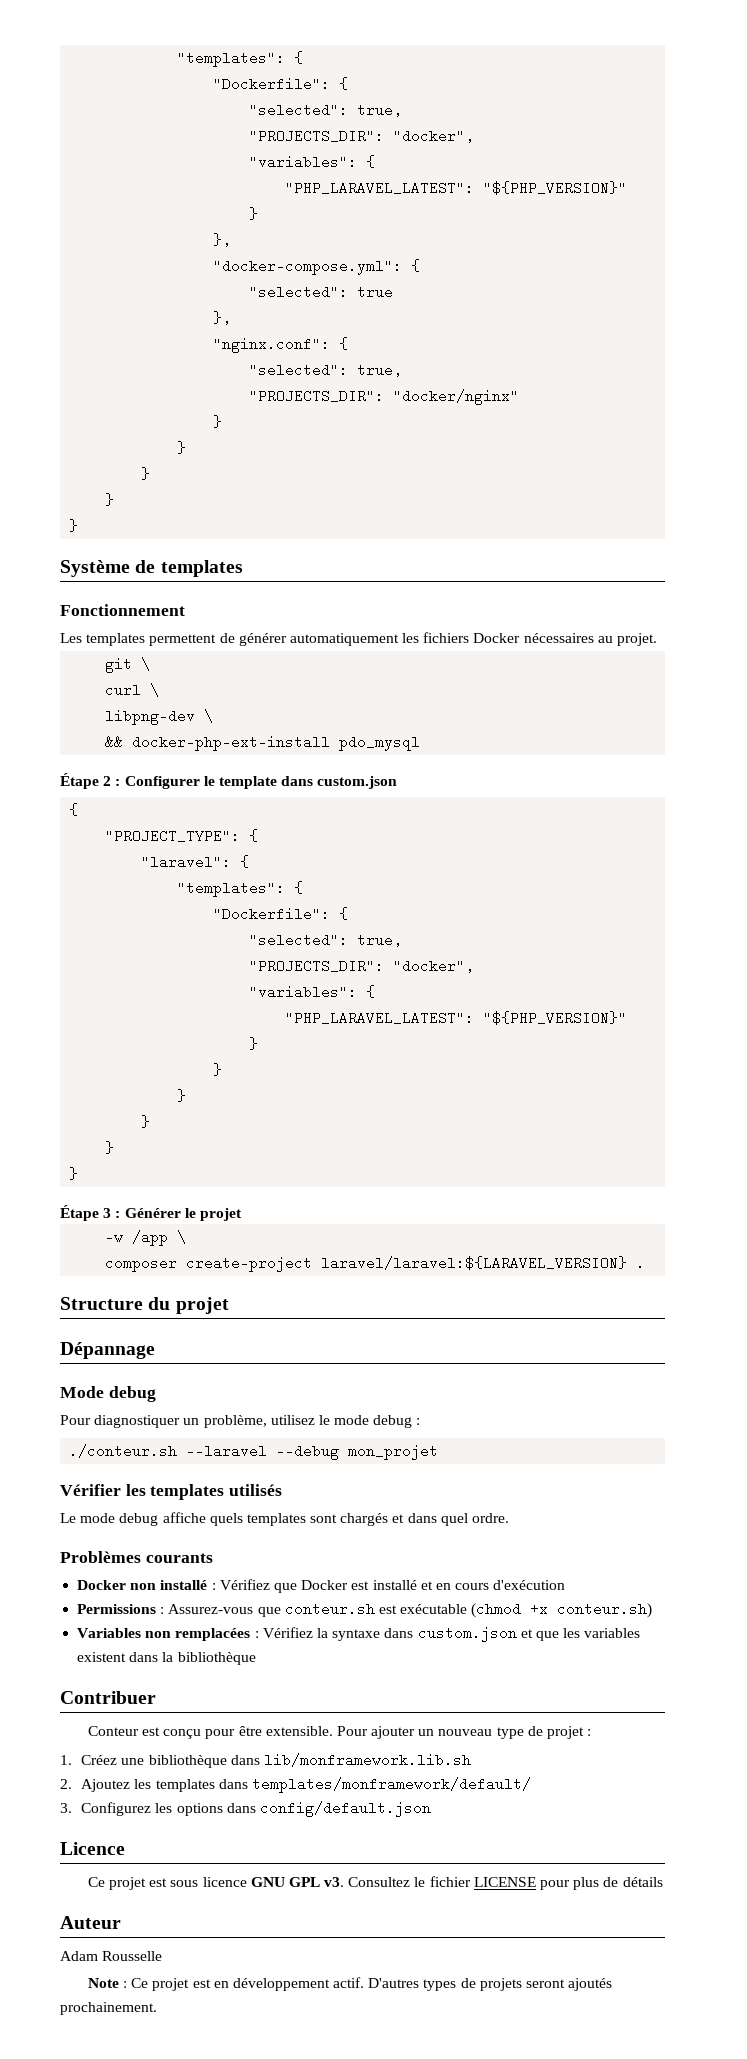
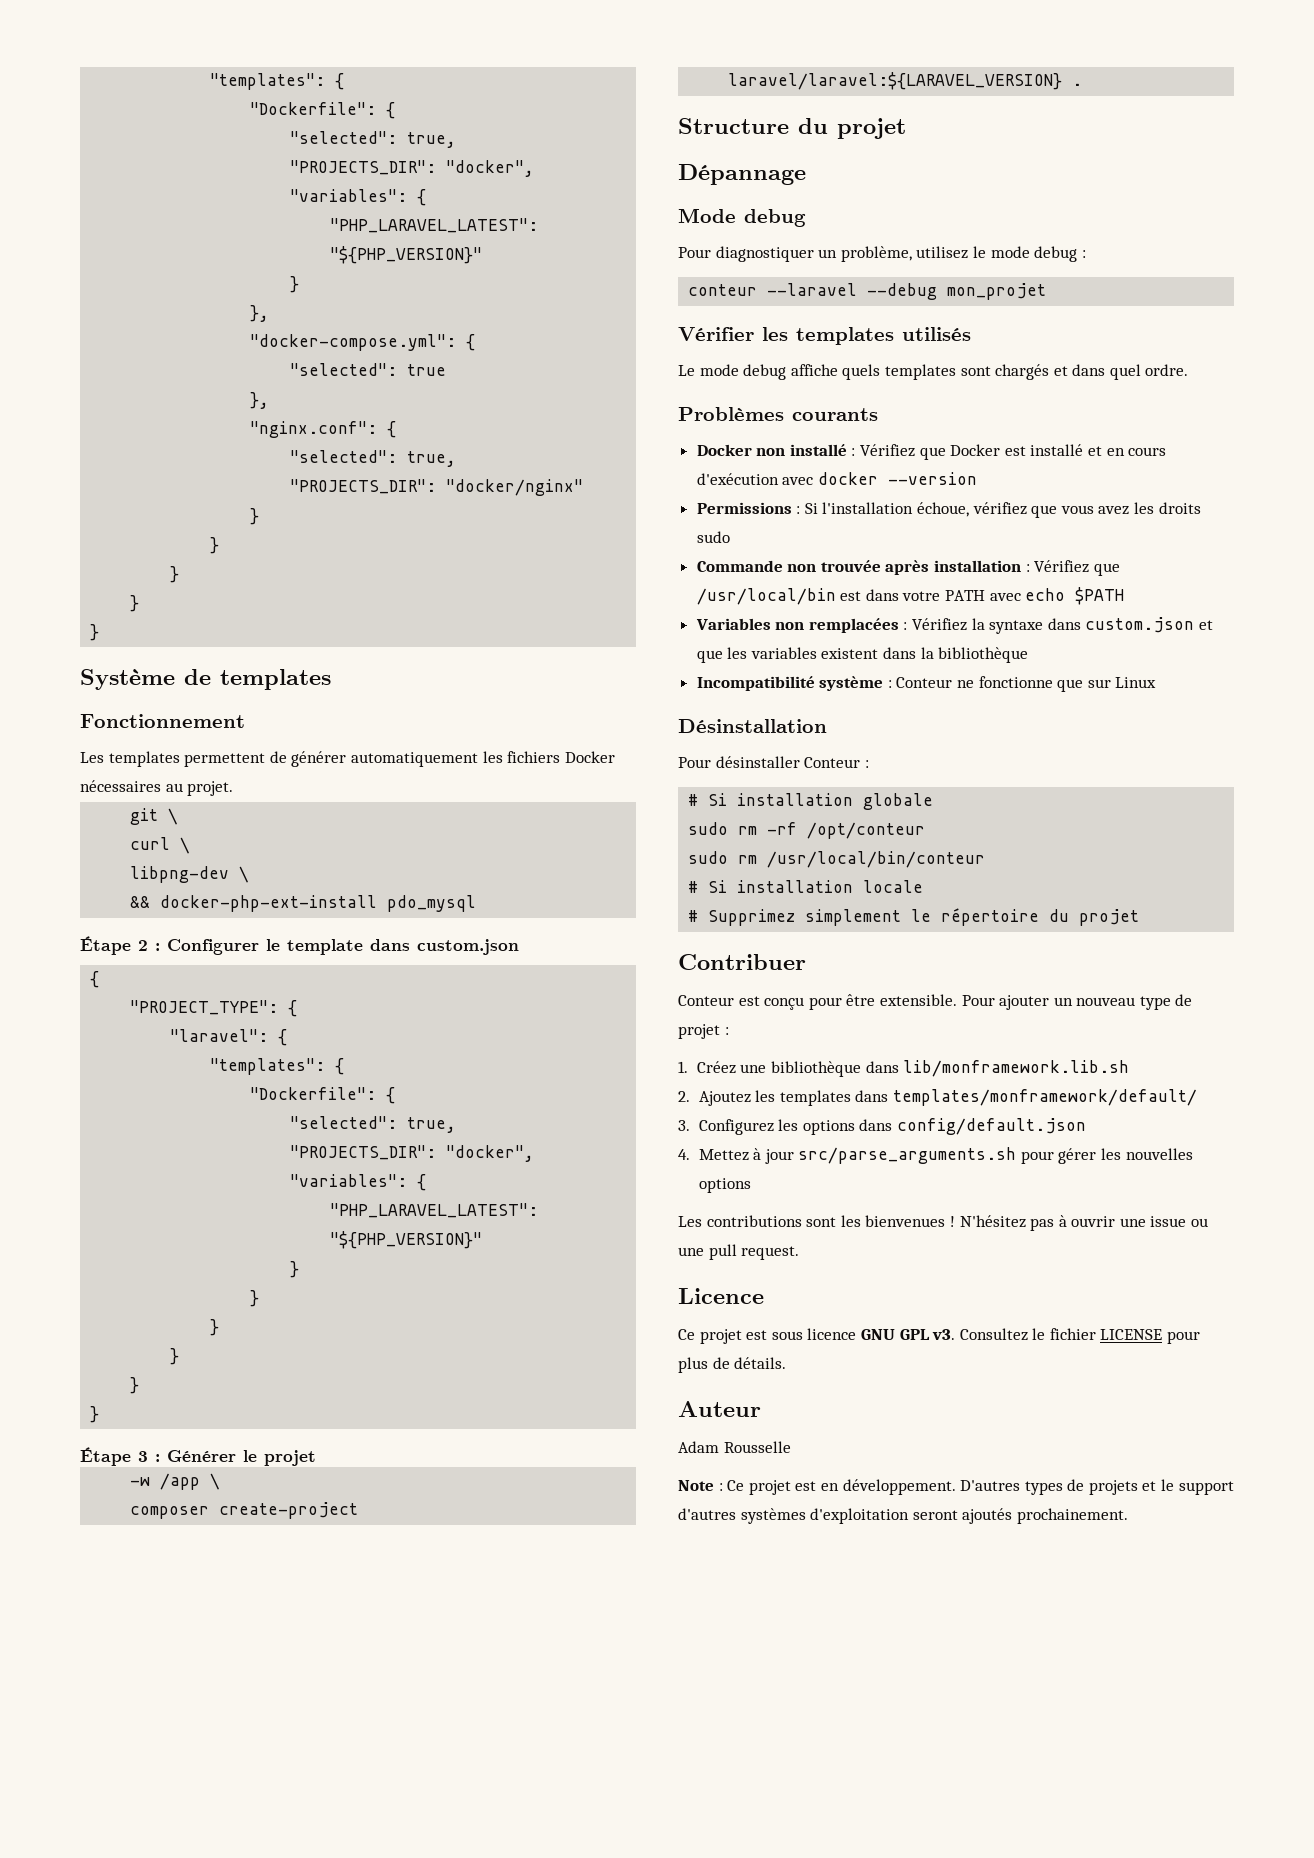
[69,1444,178,1458] ./conteur.sh -> [688,284,758,296] conteur
(566, 1585) none -> [782,472,977,485] avec docker --version
[168,1602,653,1618] Assurez-vous que conteur.sh est exécutable (chmod +x conteur.sh) -> [804,502,1201,518] [696,531,730,543] [696,560,1120,576] [696,587,1125,605] Si l'installation échoue, vérifiez que vous avez les droits sudo // Commande non trouvée après installation : Vérifiez que /usr/local/bin est dans votre PATH avec echo $PATH
(256, 1658) none -> [696,676,1157,692] [678,719,827,733] [678,756,869,768] [688,793,934,810] [688,822,926,839] [688,851,986,868] [688,880,924,893] [688,908,1140,926] // Incompatibilité système : Conteur ne fonctionne que sur Linux // Désinstallation // Pour désinstaller Conteur : // # Si installation globale // sudo rm -rf /opt/conteur // sudo rm /usr/local/bin/conteur // # Si installation locale // # Supprimez simplement le répertoire du projet
(432, 1809) none -> [678,1147,1193,1164] [698,1178,751,1193] [678,1215,1209,1231] [678,1244,800,1260] // 4. Mettez à jour src/parse_arguments.sh pour gérer les nouvelles options // Les contributions sont les bienvenues ! N'hésitez pas à ouvrir une issue ou une pull request.
[622,1877,663,1887] détails -> [734,1357,787,1369] détails.
[232,1977,365,1991] développement actif. -> [842,1479,956,1495] développement.
(522, 1984) none -> [1142,1479,1234,1495] [678,1508,910,1524] et le support d'autres systèmes d'exploitation

